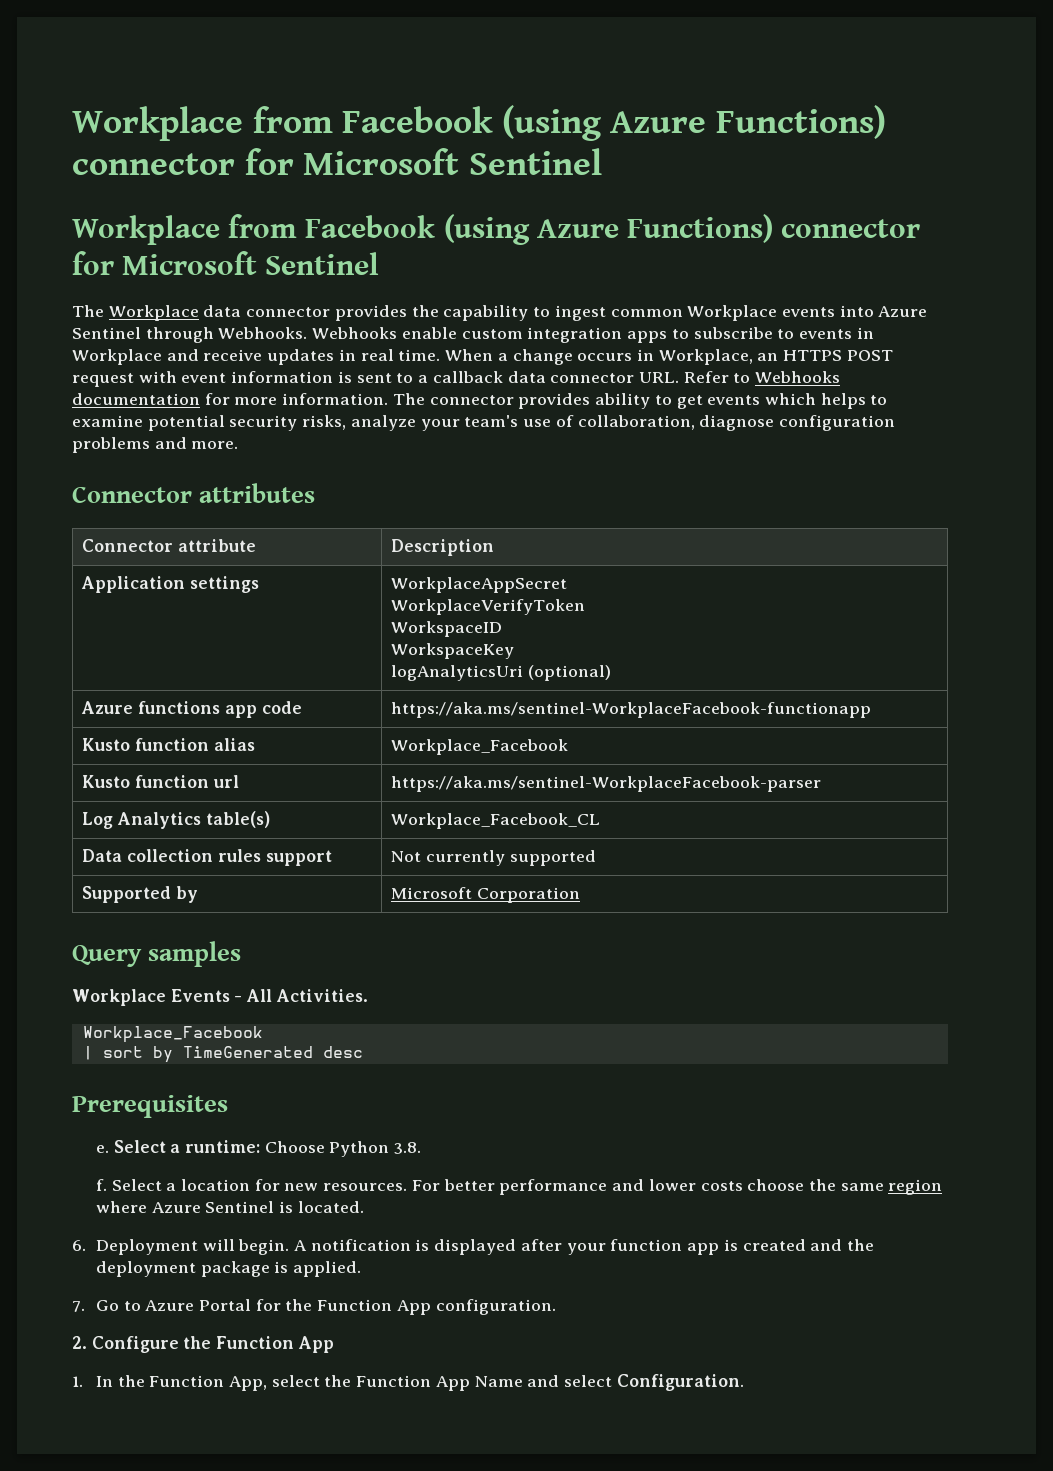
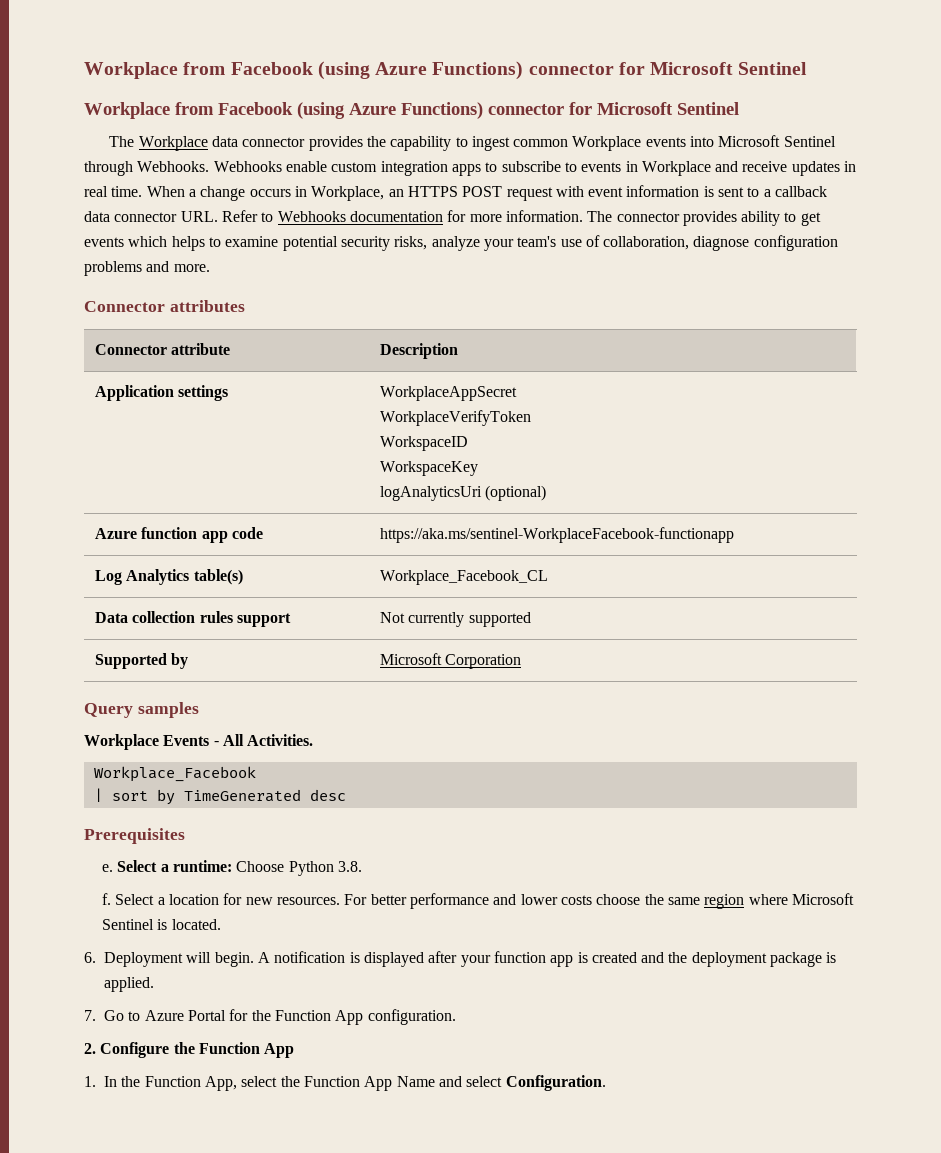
[878,306,928,317] Azure -> [718,135,781,147] Microsoft
[138,701,221,714] functions -> [141,527,198,539] function
[82,738,255,751] [391,739,569,755] [82,775,239,788] [391,776,822,792] // Kusto function alias | Workplace_Facebook // Kusto function url | https://aka.ms/sentinel-WorkplaceFacebook-parser -> (735, 535) none
[151,1202,201,1213] Azure -> [791,893,854,905] Microsoft

